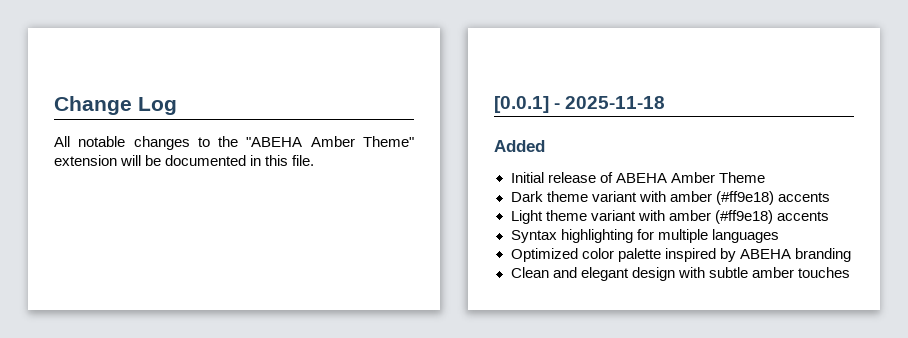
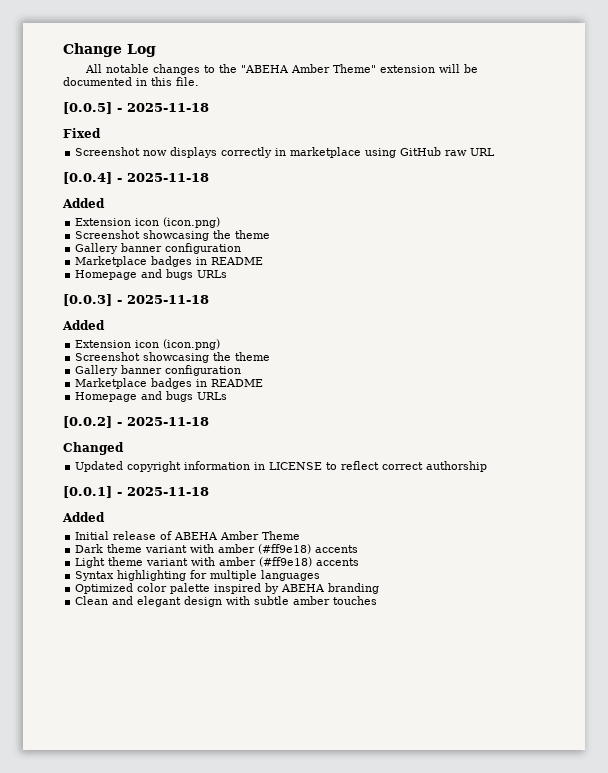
(315, 160) none -> [63,102,209,114] [63,128,101,138] [75,147,496,158] [63,172,209,184] [62,198,105,208] [75,217,221,228] [75,230,271,241] [75,243,242,254] [75,256,264,267] [75,269,228,280] [63,294,209,306] [62,320,105,330] [75,339,221,350] [75,352,271,363] [75,365,242,376] [75,378,264,389] [75,391,228,402] [63,416,209,428] [63,442,124,455] [75,461,488,472] // [0.0.5] - 2025-11-18 // Fixed // Screenshot now displays correctly in marketplace using GitHub raw URL // [0.0.4] - 2025-11-18 // Added // Extension icon (icon.png) // Screenshot showcasing the theme // Gallery banner configuration // Marketplace badges in README // Homepage and bugs URLs // [0.0.3] - 2025-11-18 // Added // Extension icon (icon.png) // Screenshot showcasing the theme // Gallery banner configuration // Marketplace badges in README // Homepage and bugs URLs // [0.0.2] - 2025-11-18 // Changed // Updated copyright information in LICENSE to reflect correct authorship

